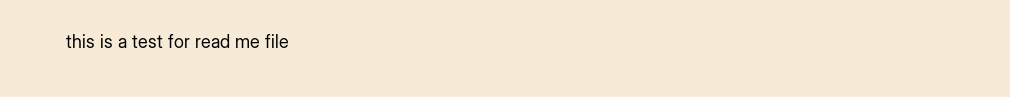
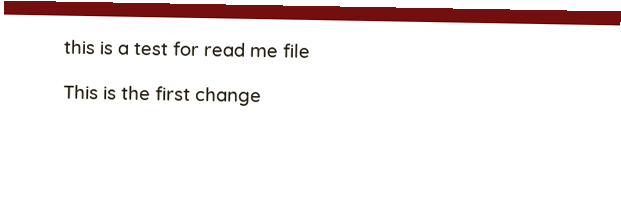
(289, 41) none -> [63,84,262,107] // This is the first change

